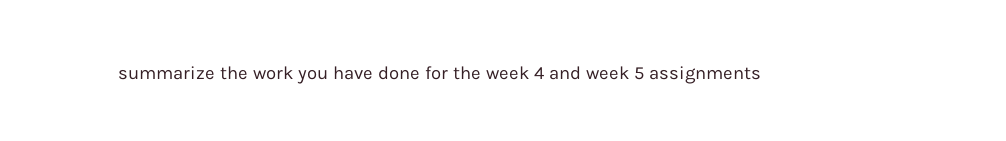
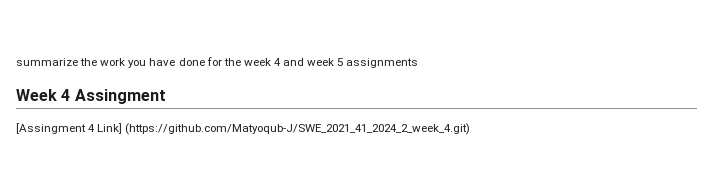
(761, 75) none -> [16,89,166,104] [16,123,471,135] // Week 4 Assingment // [Assingment 4 Link] (https://github.com/Matyoqub-J/SWE_2021_41_2024_2_week_4.git)

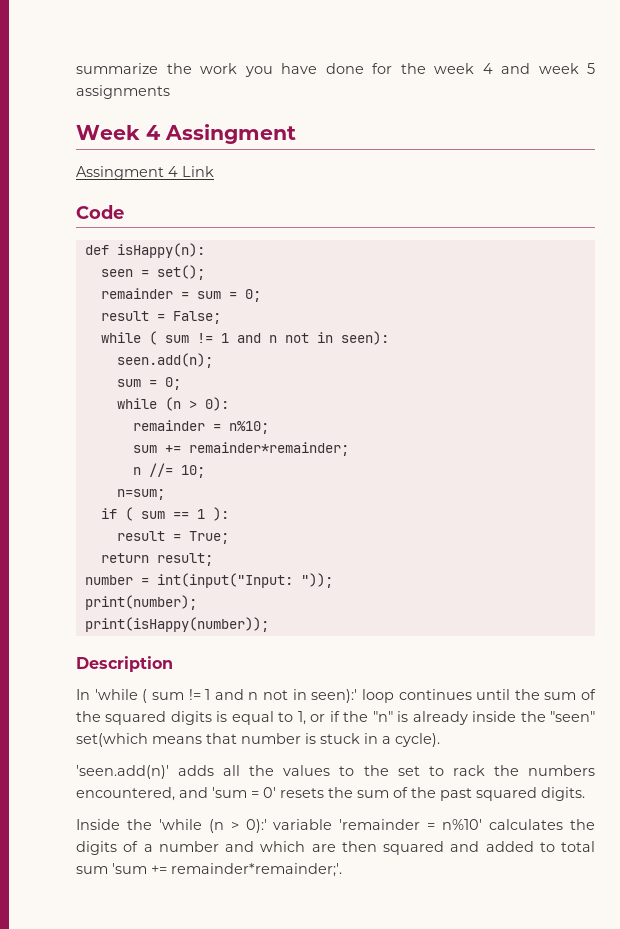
[16,123,471,135] [Assingment 4 Link] (https://github.com/Matyoqub-J/SWE_2021_41_2024_2_week_4.git) -> [76,166,214,180] [76,205,124,219] [84,243,205,258] [100,265,205,280] [100,288,261,302] [100,311,221,324] [100,331,389,345] [116,353,213,368] [116,377,181,390] [116,397,229,411] [132,420,269,434] [132,442,349,456] [132,463,205,478] [116,489,165,500] [100,507,229,521] [116,531,229,544] [100,553,213,566] [84,573,333,588] [84,595,197,610] [84,617,269,632] [76,656,173,672] [76,689,596,703] [76,711,595,725] [76,733,440,747] [76,765,595,779] [76,787,585,801] [76,819,596,833] [76,841,595,855] [76,863,342,877] Assingment 4 Link // Code // def isHappy(n): // seen = set(); // remainder = sum = 0; // result = False; // while ( sum != 1 and n not in seen): // seen.add(n); // sum = 0; // while (n > 0): // remainder = n%10; // sum += remainder*remainder; // n //= 10; // n=sum; // if ( sum == 1 ): // result = True; // return result; // number = int(input("Input: ")); // print(number); // print(isHappy(number)); // Description // In 'while ( sum != 1 and n not in seen):' loop continues until the sum of the squared digits is equal to 1, or if the "n" is already inside the "seen" set(which means that number is stuck in a cycle). // 'seen.add(n)' adds all the values to the set to rack the numbers encountered, and 'sum = 0' resets the sum of the past squared digits. // Inside the 'while (n > 0):' variable 'remainder = n%10' calculates the digits of a number and which are then squared and added to total sum 'sum += remainder*remainder;'.

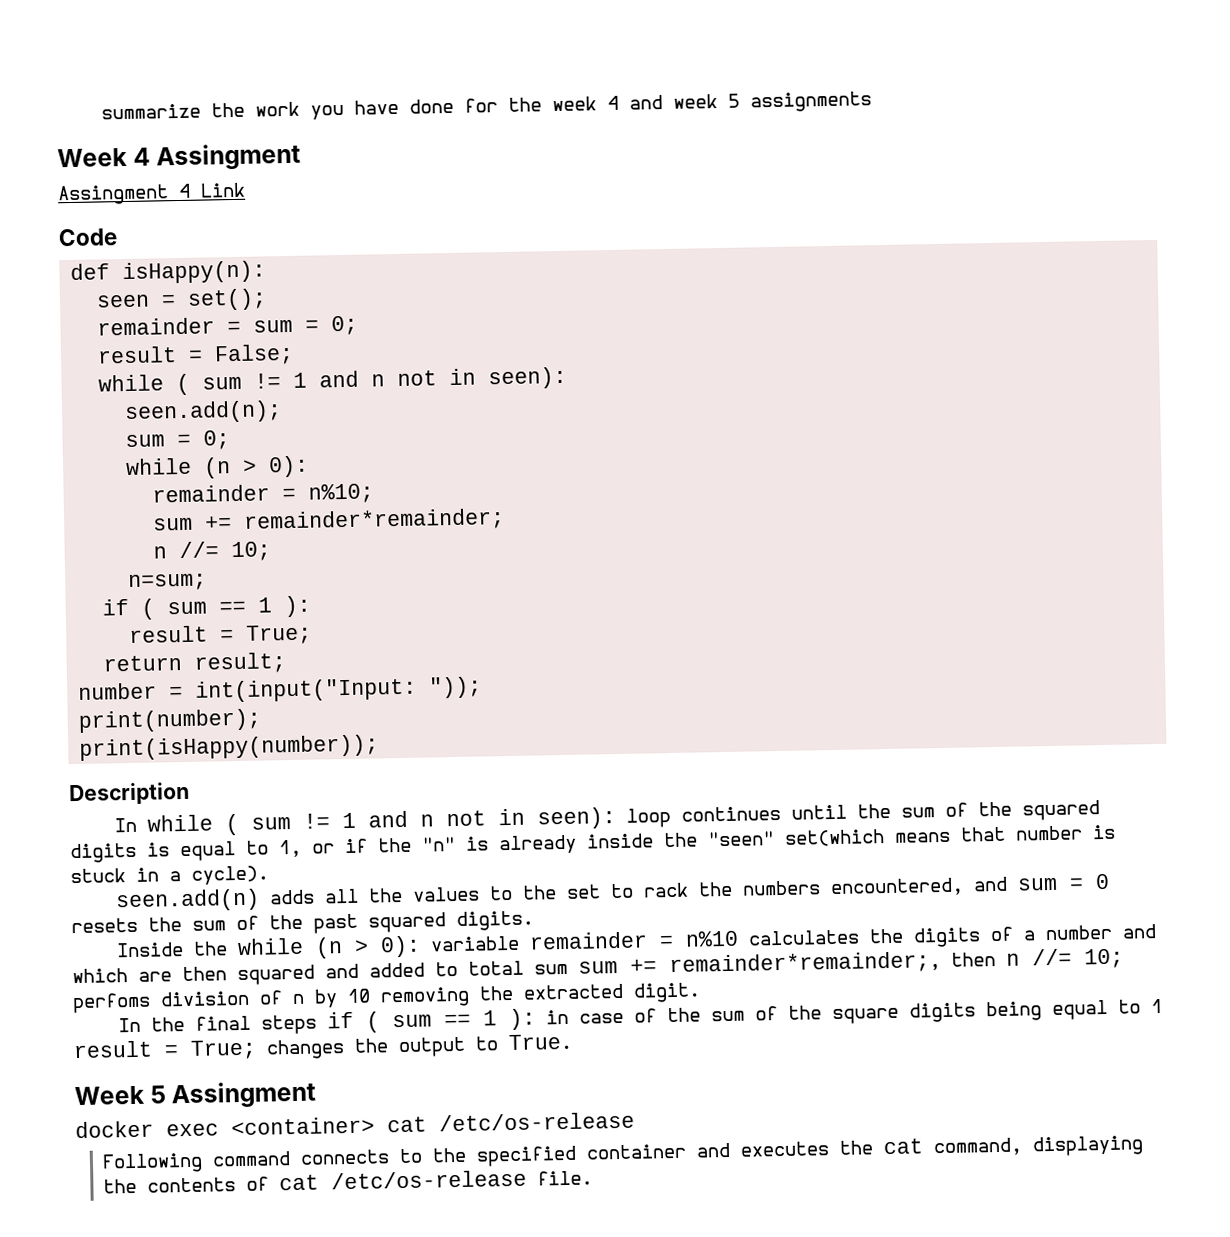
[94,689,358,703] 'while ( sum != 1 and n not in seen):' -> [146,807,616,836] while ( sum != 1 and n not in seen):
[76,765,169,779] 'seen.add(n)' -> [114,888,260,913] seen.add(n)
[212,787,276,798] 'sum = 0' -> [1016,873,1110,891] sum = 0
[158,819,483,833] 'while (n > 0):' variable 'remainder = n%10' -> [236,930,739,959] while (n > 0): variable remainder = n%10
[112,863,342,877] 'sum += remainder*remainder;'. -> [578,948,1124,977] [72,982,701,1014] [117,998,1163,1035] [73,1033,572,1060] [74,1080,317,1109] [75,1111,635,1139] [101,1135,1144,1174] [102,1169,593,1194] sum += remainder*remainder;, then n //= 10; perfoms division of n by 10 removing the extracted digit. // In the final steps if ( sum == 1 ): in case of the sum of the square digits being equal to 1 result = True; changes the output to True. // Week 5 Assingment // docker exec <container> cat /etc/os-release // Following command connects to the specified container and executes the cat command, displaying the contents of cat /etc/os-release file.

